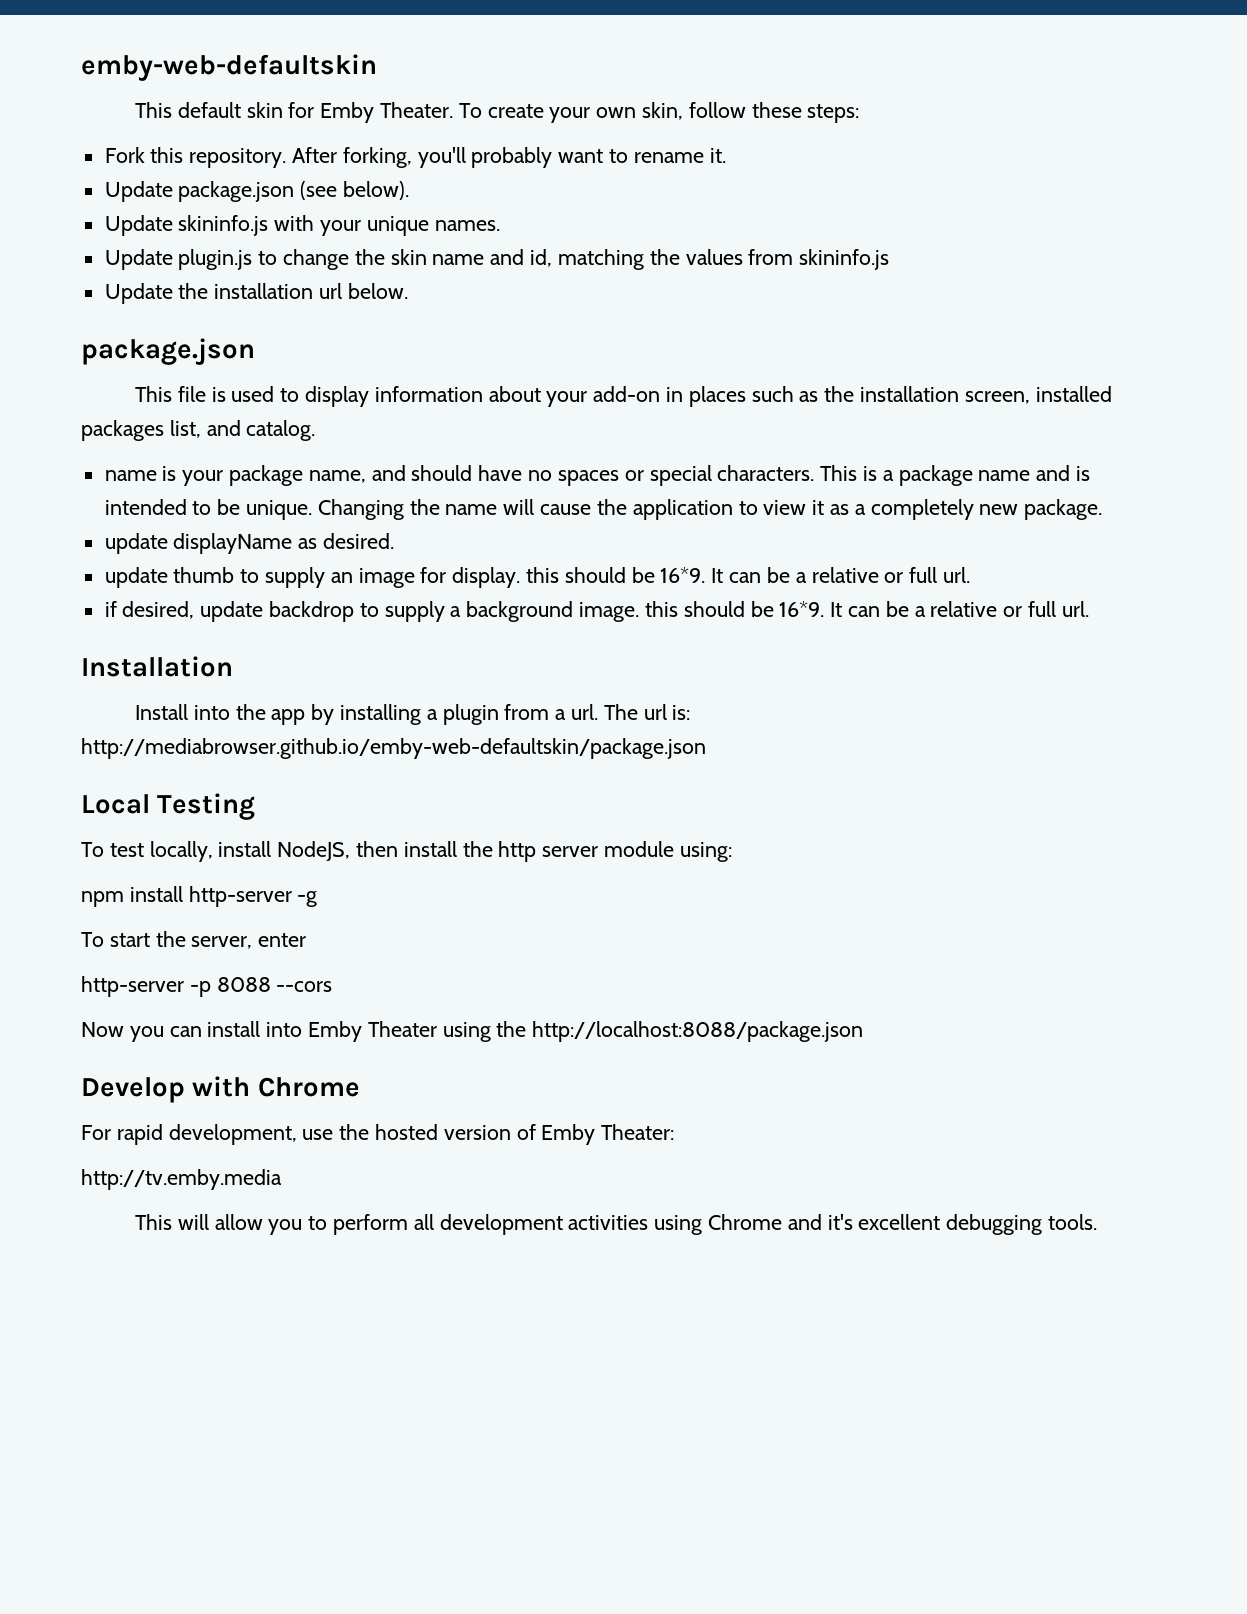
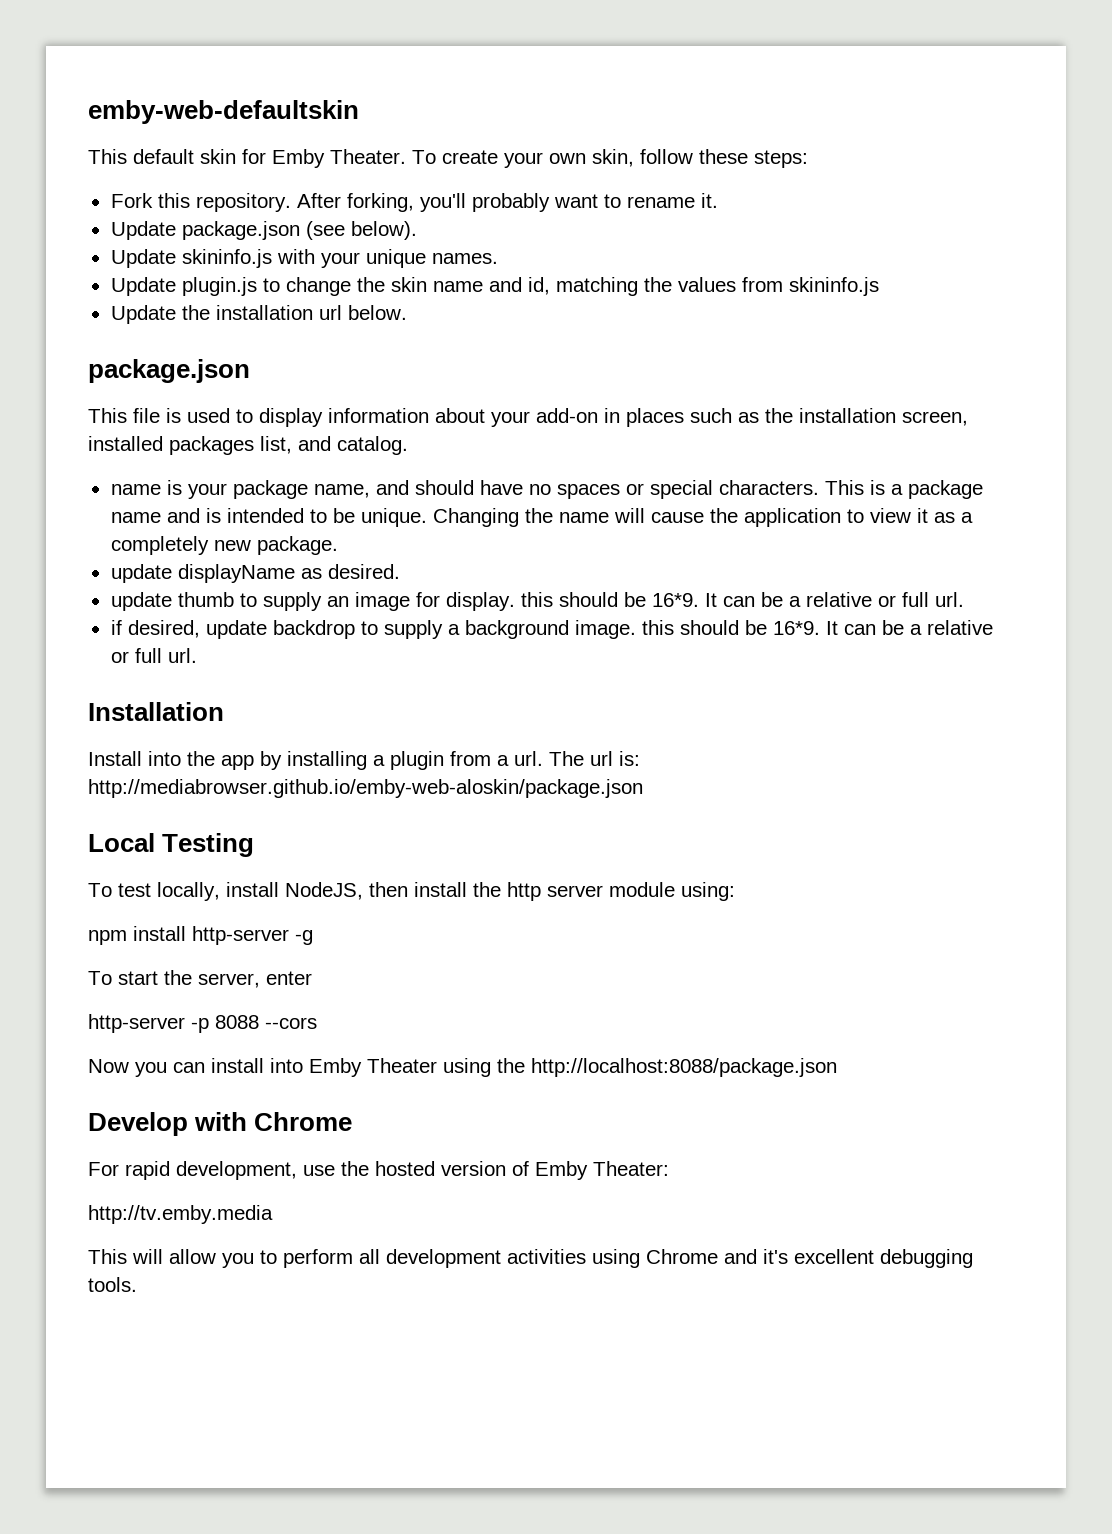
[81,738,706,759] http://mediabrowser.github.io/emby-web-defaultskin/package.json -> [88,779,643,798] http://mediabrowser.github.io/emby-web-aloskin/package.json

